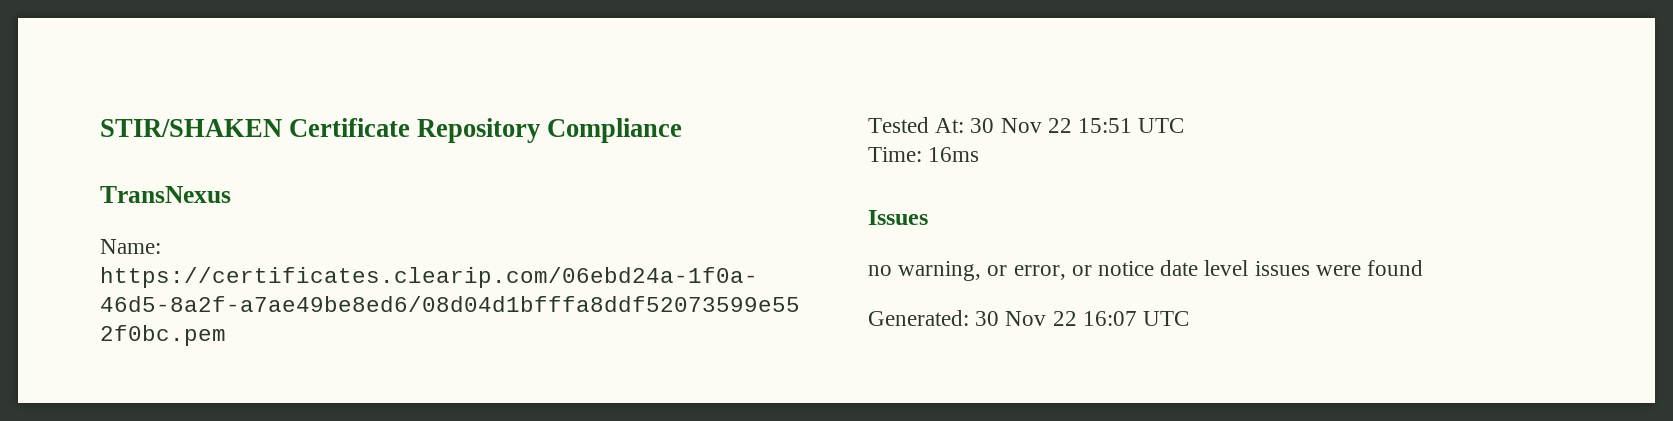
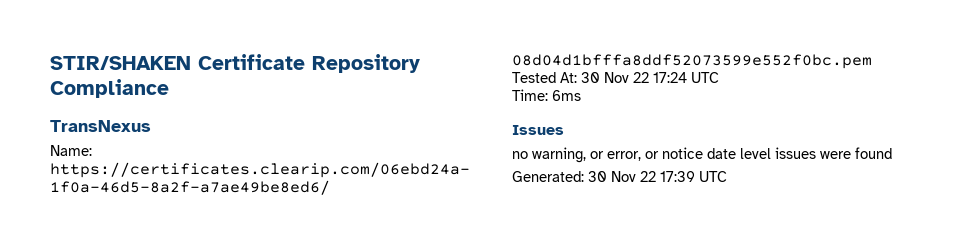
[1078,118,1133,133] 15:51 -> [653,72,687,83] 17:24
[928,147,980,162] 16ms -> [552,90,581,101] 6ms
[1082,311,1137,326] 16:07 -> [660,171,695,182] 17:39

